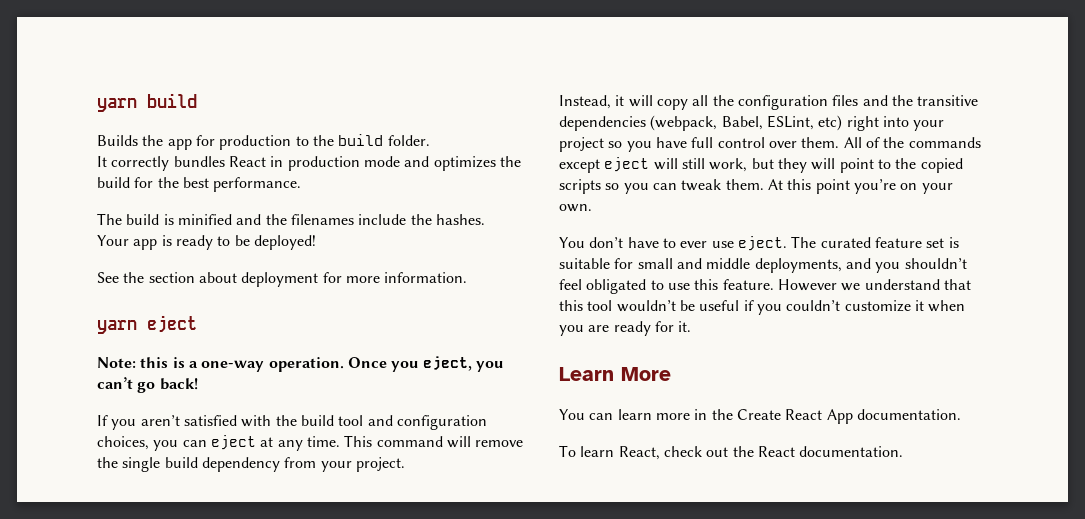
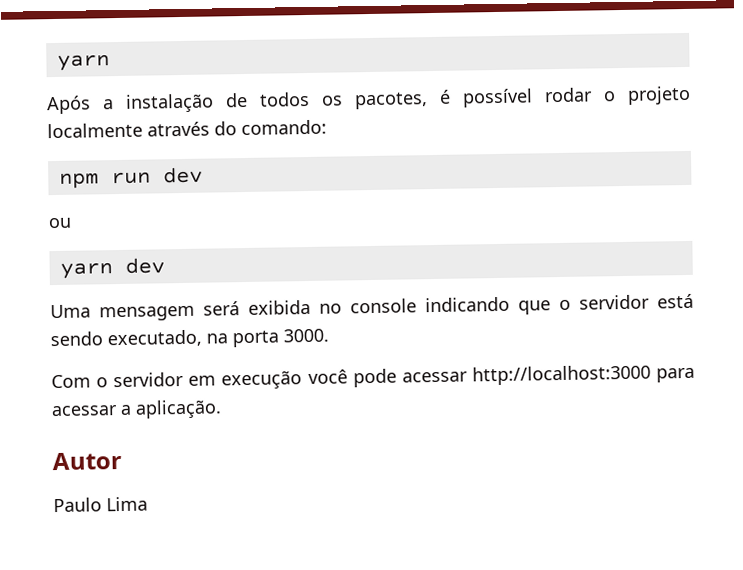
[97,93,197,112] [97,134,430,150] [97,156,521,171] [97,177,302,192] [97,213,485,225] [97,235,316,250] [97,272,468,287] [97,315,197,334] [97,356,503,372] [97,377,198,393] [97,415,487,430] [97,435,524,451] [97,457,405,472] [559,95,979,110] [559,115,945,131] [559,137,981,152] [559,157,963,173] [559,179,953,194] [559,204,592,212] [559,236,959,251] [559,258,967,273] [559,279,971,294] [559,300,966,315] [559,321,692,336] [559,367,671,381] [559,409,961,424] [559,445,904,460] yarn build // Builds the app for production to the build folder. // It correctly bundles React in production mode and optimizes the build for the best performance. // The build is minified and the filenames include the hashes. // Your app is ready to be deployed! // See the section about deployment for more information. // yarn eject // Note: this is a one-way operation. Once you eject, you can’t go back! // If you aren’t satisfied with the build tool and configuration choices, you can eject at any time. This command will remove the single build dependency from your project. // Instead, it will copy all the configuration files and the transitive dependencies (webpack, Babel, ESLint, etc) right into your project so you have full control over them. All of the commands except eject will still work, but they will point to the copied scripts so you can tweak them. At this point you’re on your own. // You don’t have to ever use eject. The curated feature set is suitable for small and middle deployments, and you shouldn’t feel obligated to use this feature. However we understand that this tool wouldn’t be useful if you couldn’t customize it when you are ready for it. // Learn More // You can learn more in the Create React App documentation. // To learn React, check out the React documentation. -> [56,54,110,71] [46,85,691,115] [47,119,327,139] [58,166,203,189] [48,217,72,229] [59,257,165,279] [50,293,694,322] [50,328,329,348] [51,364,695,390] [51,399,222,419] [52,451,122,471] [53,496,148,513] yarn // Após a instalação de todos os pacotes, é possível rodar o projeto localmente através do comando: // npm run dev // ou // yarn dev // Uma mensagem será exibida no console indicando que o servidor está sendo executado, na porta 3000. // Com o servidor em execução você pode acessar http://localhost:3000 para acessar a aplicação. // Autor // Paulo Lima

